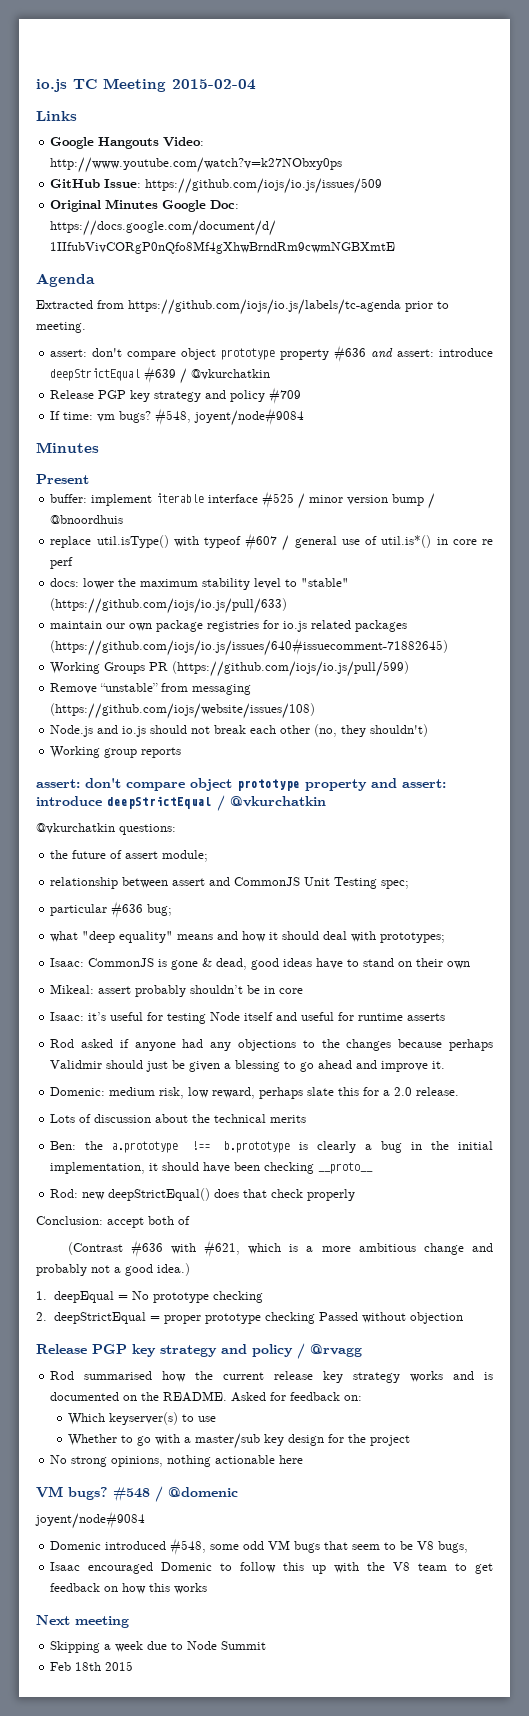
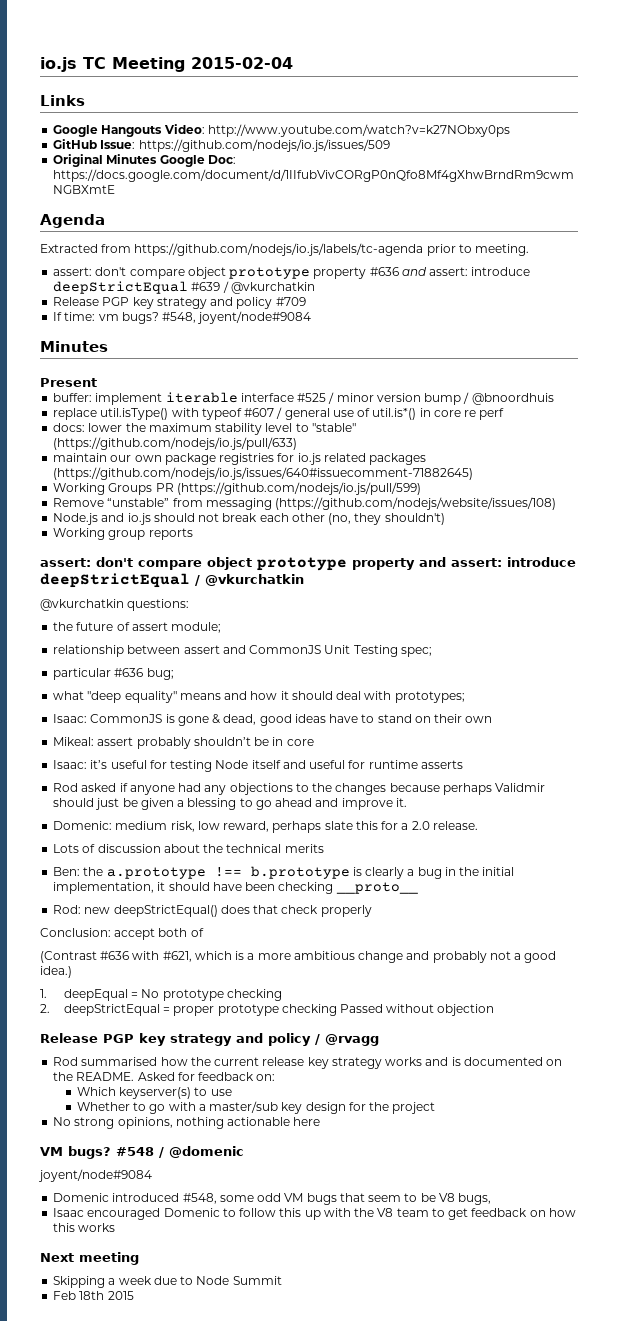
[145,178,383,194] https://github.com/iojs/io.js/issues/509 -> [138,139,390,152] https://github.com/nodejs/io.js/issues/509
[128,299,401,315] https://github.com/iojs/io.js/labels/tc-agenda -> [134,243,424,256] https://github.com/nodejs/io.js/labels/tc-agenda
[50,598,288,614] (https://github.com/iojs/io.js/pull/633) -> [53,437,298,450] (https://github.com/nodejs/io.js/pull/633)
[50,638,449,656] (https://github.com/iojs/io.js/issues/640#issuecomment-71882645) -> [53,467,474,480] (https://github.com/nodejs/io.js/issues/640#issuecomment-71882645)
[172,661,410,677] (https://github.com/iojs/io.js/pull/599) -> [176,482,421,495] (https://github.com/nodejs/io.js/pull/599)
[50,703,316,719] (https://github.com/iojs/website/issues/108) -> [275,497,557,510] (https://github.com/nodejs/website/issues/108)

